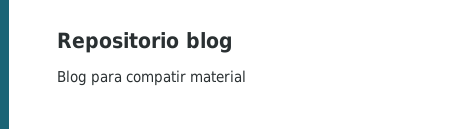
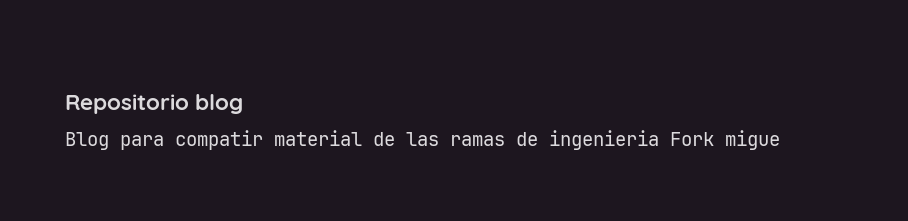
(247, 76) none -> [373,130,780,150] de las ramas de ingenieria Fork migue

